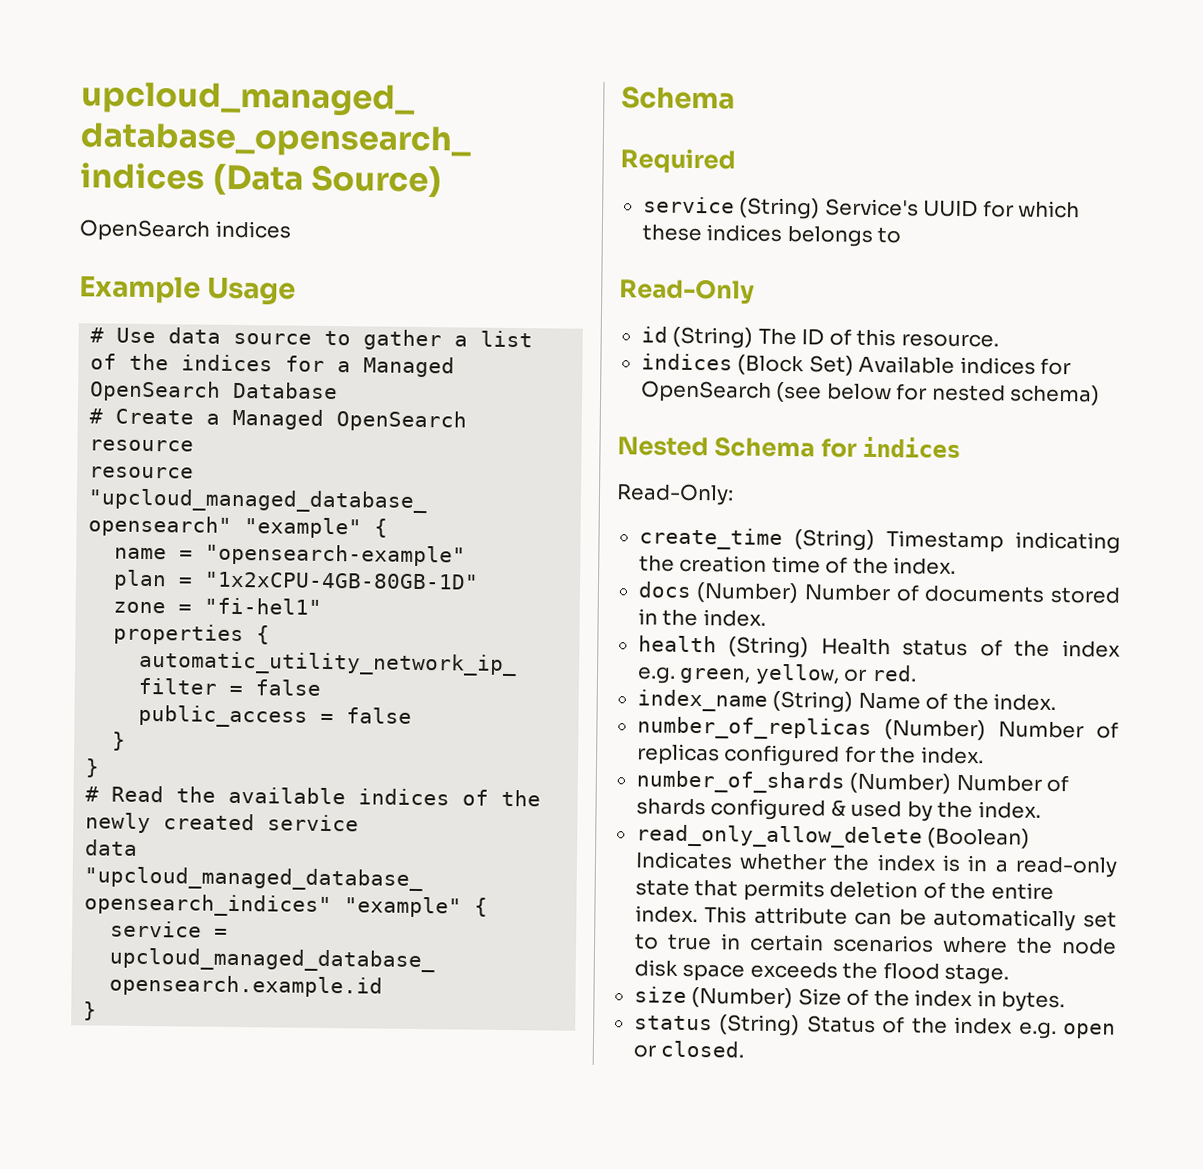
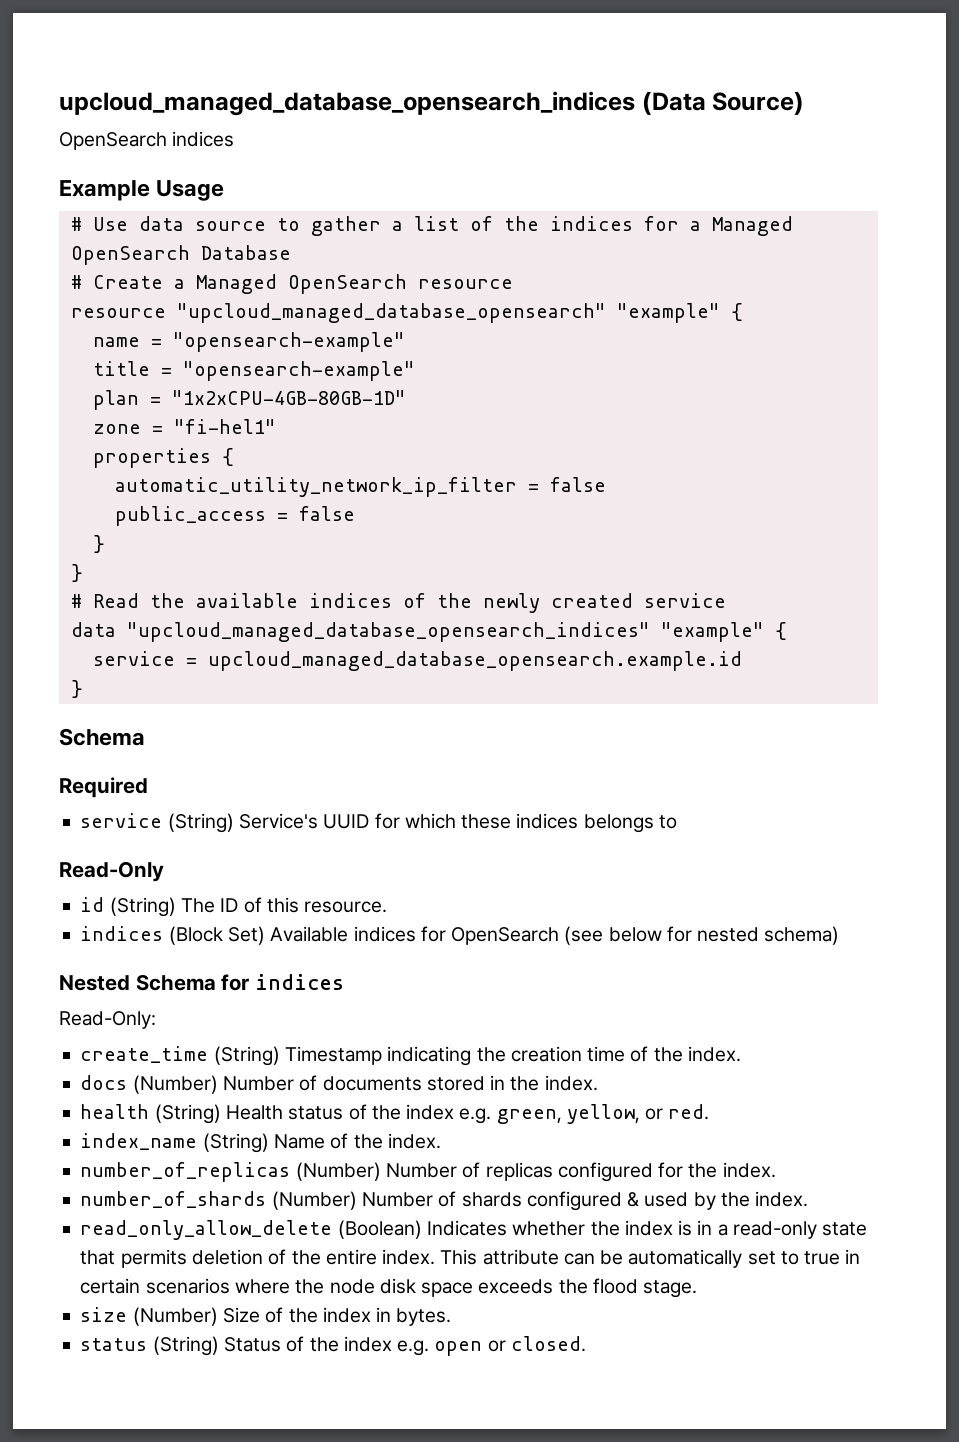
(467, 555) none -> [92,361,415,381] // title = "opensearch-example"

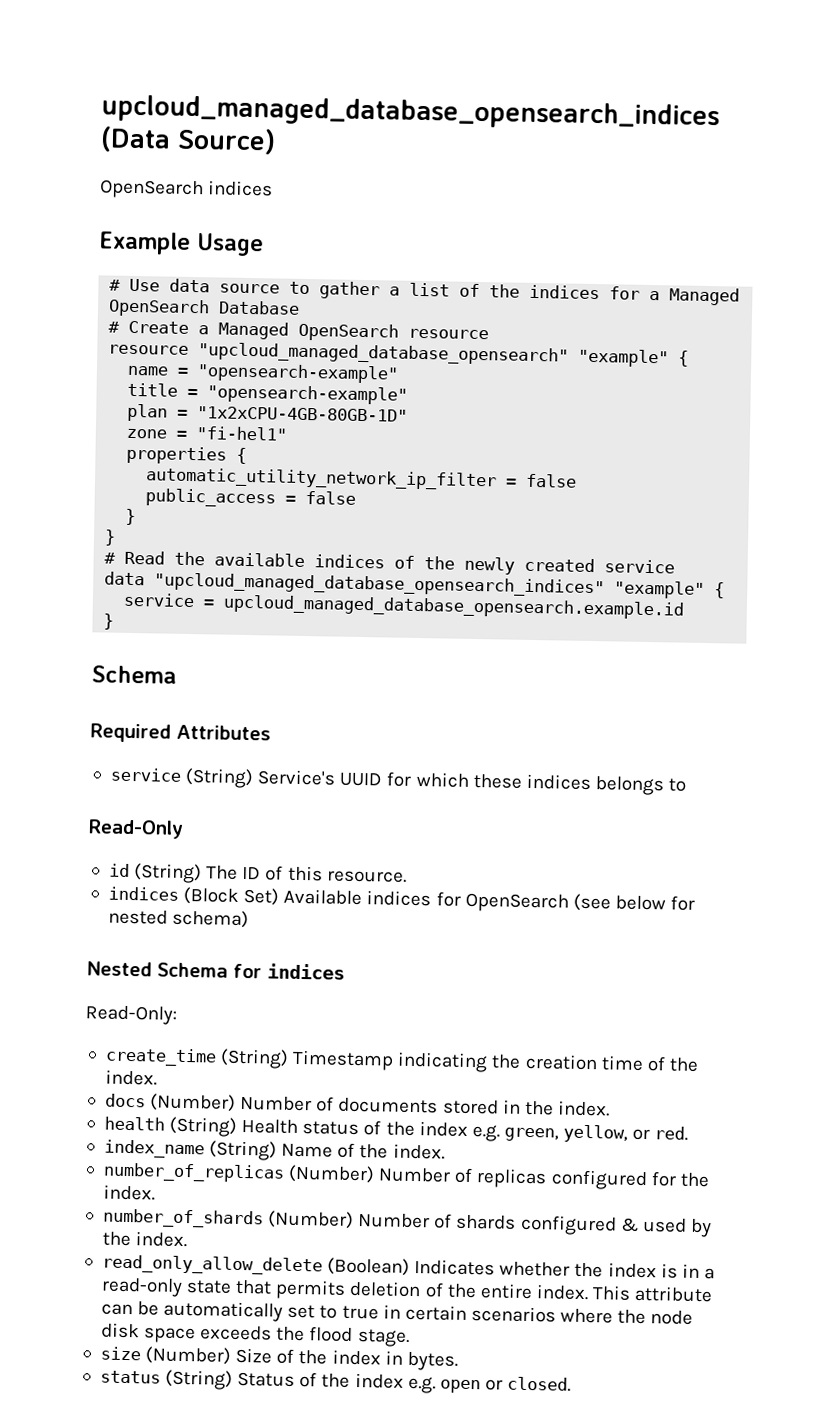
(148, 787) none -> [176,724,271,741] Attributes

